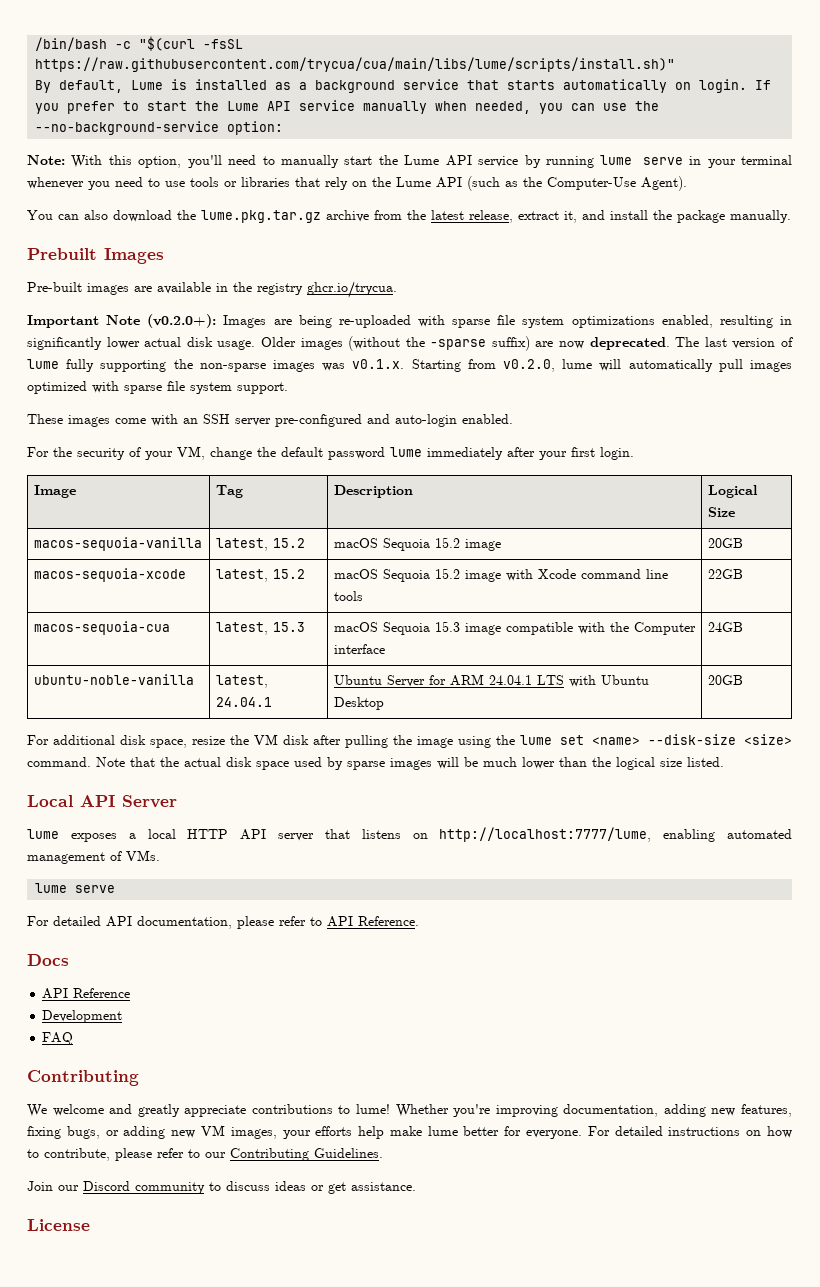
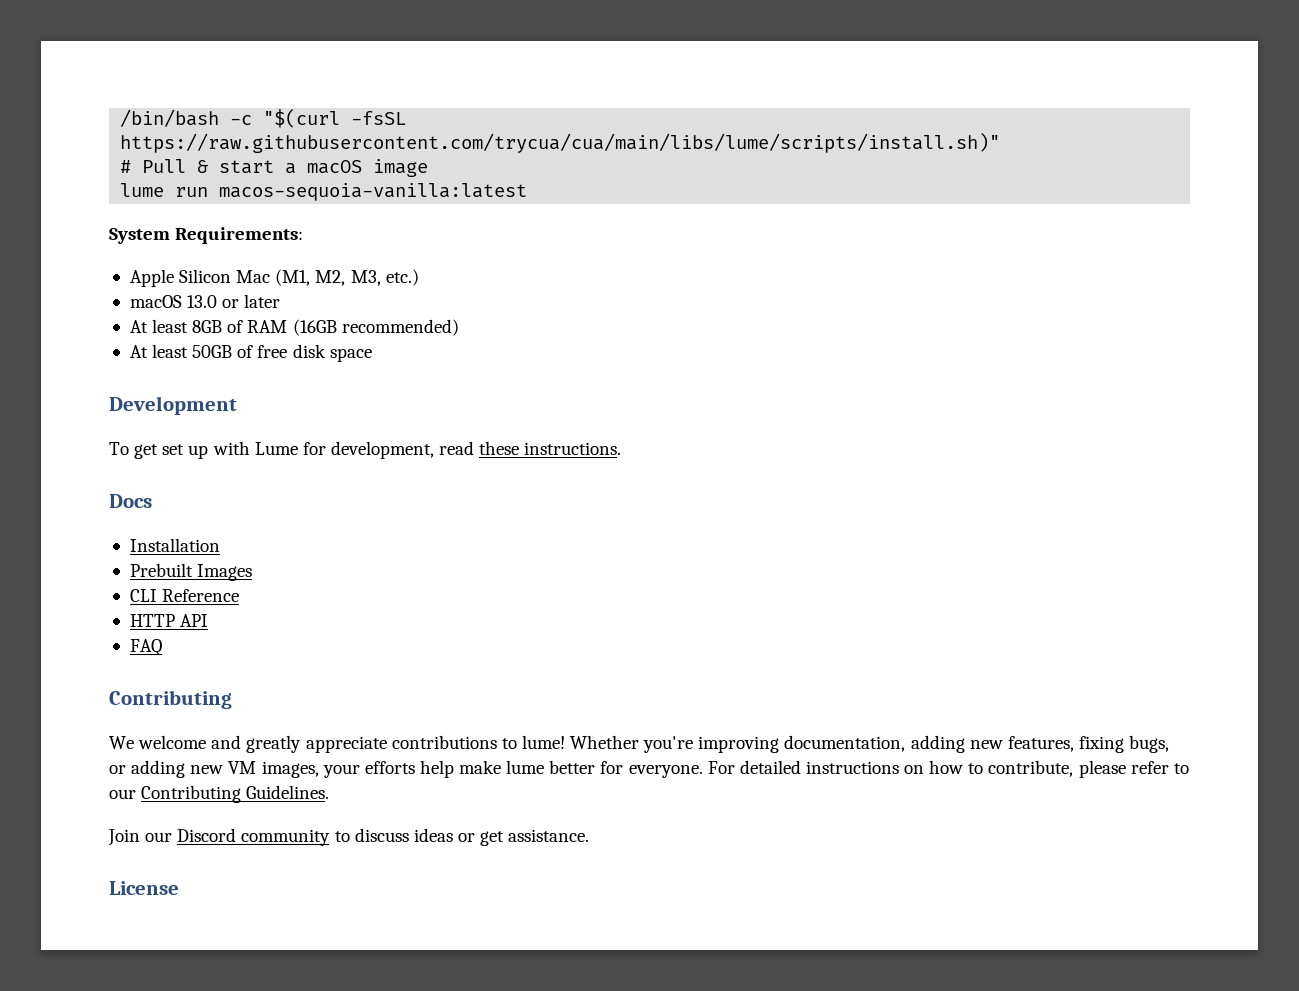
[35,79,772,93] [35,100,660,114] [35,121,284,135] [27,155,793,168] [27,176,687,191] [27,210,791,223] [27,248,164,264] [27,281,397,298] [27,314,792,328] [27,336,794,351] [27,359,793,372] [27,381,288,394] [27,414,513,427] [27,446,634,460] [33,485,76,498] [215,485,243,498] [333,485,413,498] [707,485,758,498] [707,507,735,517] [33,537,202,551] [215,538,305,551] [333,537,501,551] [707,538,743,548] [33,568,186,582] [215,569,305,582] [333,568,668,582] [333,591,363,601] [707,569,743,579] [33,621,170,635] [215,622,305,635] [333,621,696,635] [333,644,385,654] [707,622,743,632] [33,674,194,685] [215,675,268,688] [215,697,272,707] [333,674,649,687] [333,697,384,710] [707,675,743,685] [27,734,792,748] [27,757,724,770] [27,795,177,808] [27,827,792,842] [27,850,160,864] [35,883,116,893] [27,916,419,929] [27,954,69,966] [42,988,131,999] [42,1010,123,1023] By default, Lume is installed as a background service that starts automatically on login. If you prefer to start the Lume API service manually when needed, you can use the --no-background-service option: // Note: With this option, you'll need to manually start the Lume API service by running lume serve in your terminal whenever you need to use tools or libraries that rely on the Lume API (such as the Computer-Use Agent). // You can also download the lume.pkg.tar.gz archive from the latest release, extract it, and install the package manually. // Prebuilt Images // Pre-built images are available in the registry ghcr.io/trycua. // Important Note (v0.2.0+): Images are being re-uploaded with sparse file system optimizations enabled, resulting in significantly lower actual disk usage. Older images (without the -sparse suffix) are now deprecated. The last version of lume fully supporting the non-sparse images was v0.1.x. Starting from v0.2.0, lume will automatically pull images optimized with sparse file system support. // These images come with an SSH server pre-configured and auto-login enabled. // For the security of your VM, change the default password lume immediately after your first login. // Image | Tag | Description | Logical Size // macos-sequoia-vanilla | latest, 15.2 | macOS Sequoia 15.2 image | 20GB // macos-sequoia-xcode | latest, 15.2 | macOS Sequoia 15.2 image with Xcode command line tools | 22GB // macos-sequoia-cua | latest, 15.3 | macOS Sequoia 15.3 image compatible with the Computer interface | 24GB // ubuntu-noble-vanilla | latest, 24.04.1 | Ubuntu Server for ARM 24.04.1 LTS with Ubuntu Desktop | 20GB // For additional disk space, resize the VM disk after pulling the image using the lume set <name> --disk-size <size> command. Note that the actual disk space used by sparse images will be much lower than the logical size listed. // Local API Server // lume exposes a local HTTP API server that listens on http://localhost:7777/lume, enabling automated management of VMs. // lume serve // For detailed API documentation, please refer to API Reference. // Docs // API Reference // Development -> [120,159,429,177] [120,183,528,201] [109,227,304,244] [129,269,419,287] [129,294,281,308] [129,319,459,336] [129,344,372,362] [109,396,237,415] [109,441,622,459] [109,494,152,508] [129,538,220,552] [129,563,253,581] [129,589,240,602] [129,614,209,627] # Pull & start a macOS image // lume run macos-sequoia-vanilla:latest // System Requirements: // Apple Silicon Mac (M1, M2, M3, etc.) // macOS 13.0 or later // At least 8GB of RAM (16GB recommended) // At least 50GB of free disk space // Development // To get set up with Lume for development, read these instructions. // Docs // Installation // Prebuilt Images // CLI Reference // HTTP API

